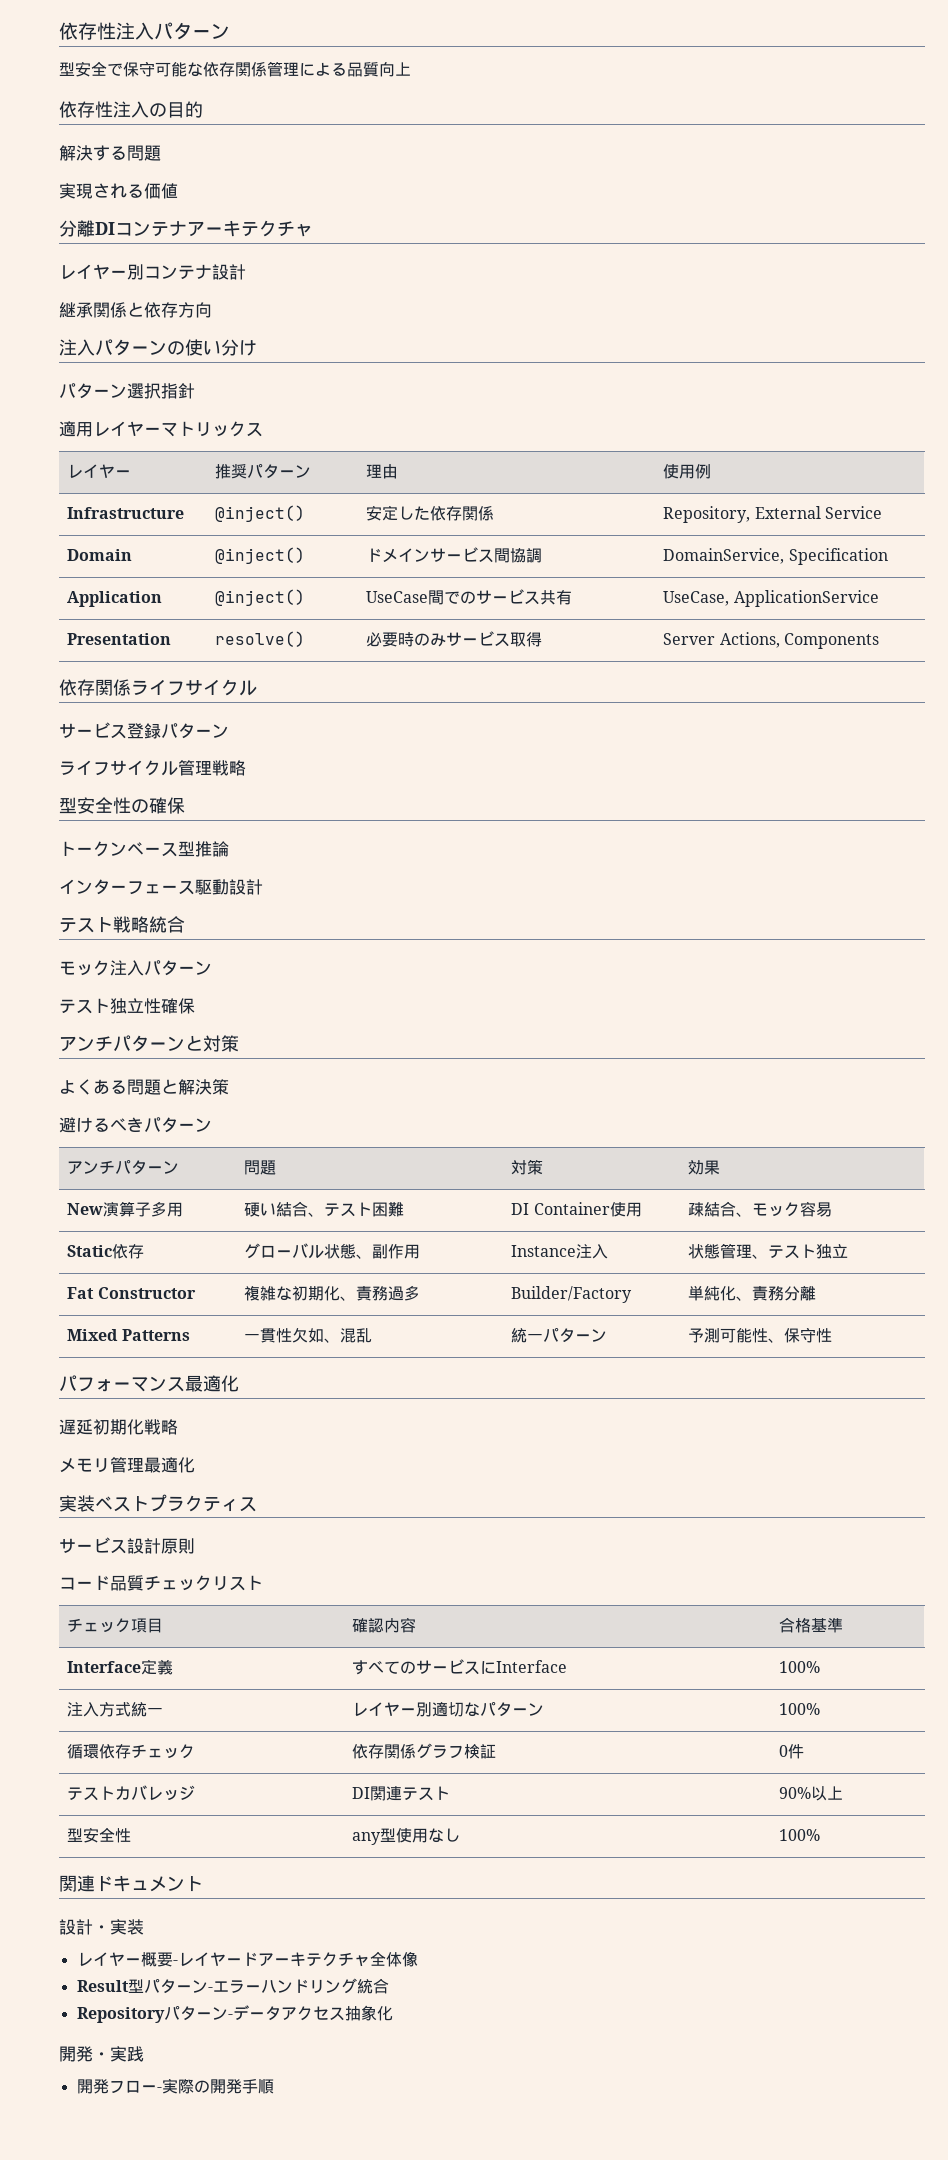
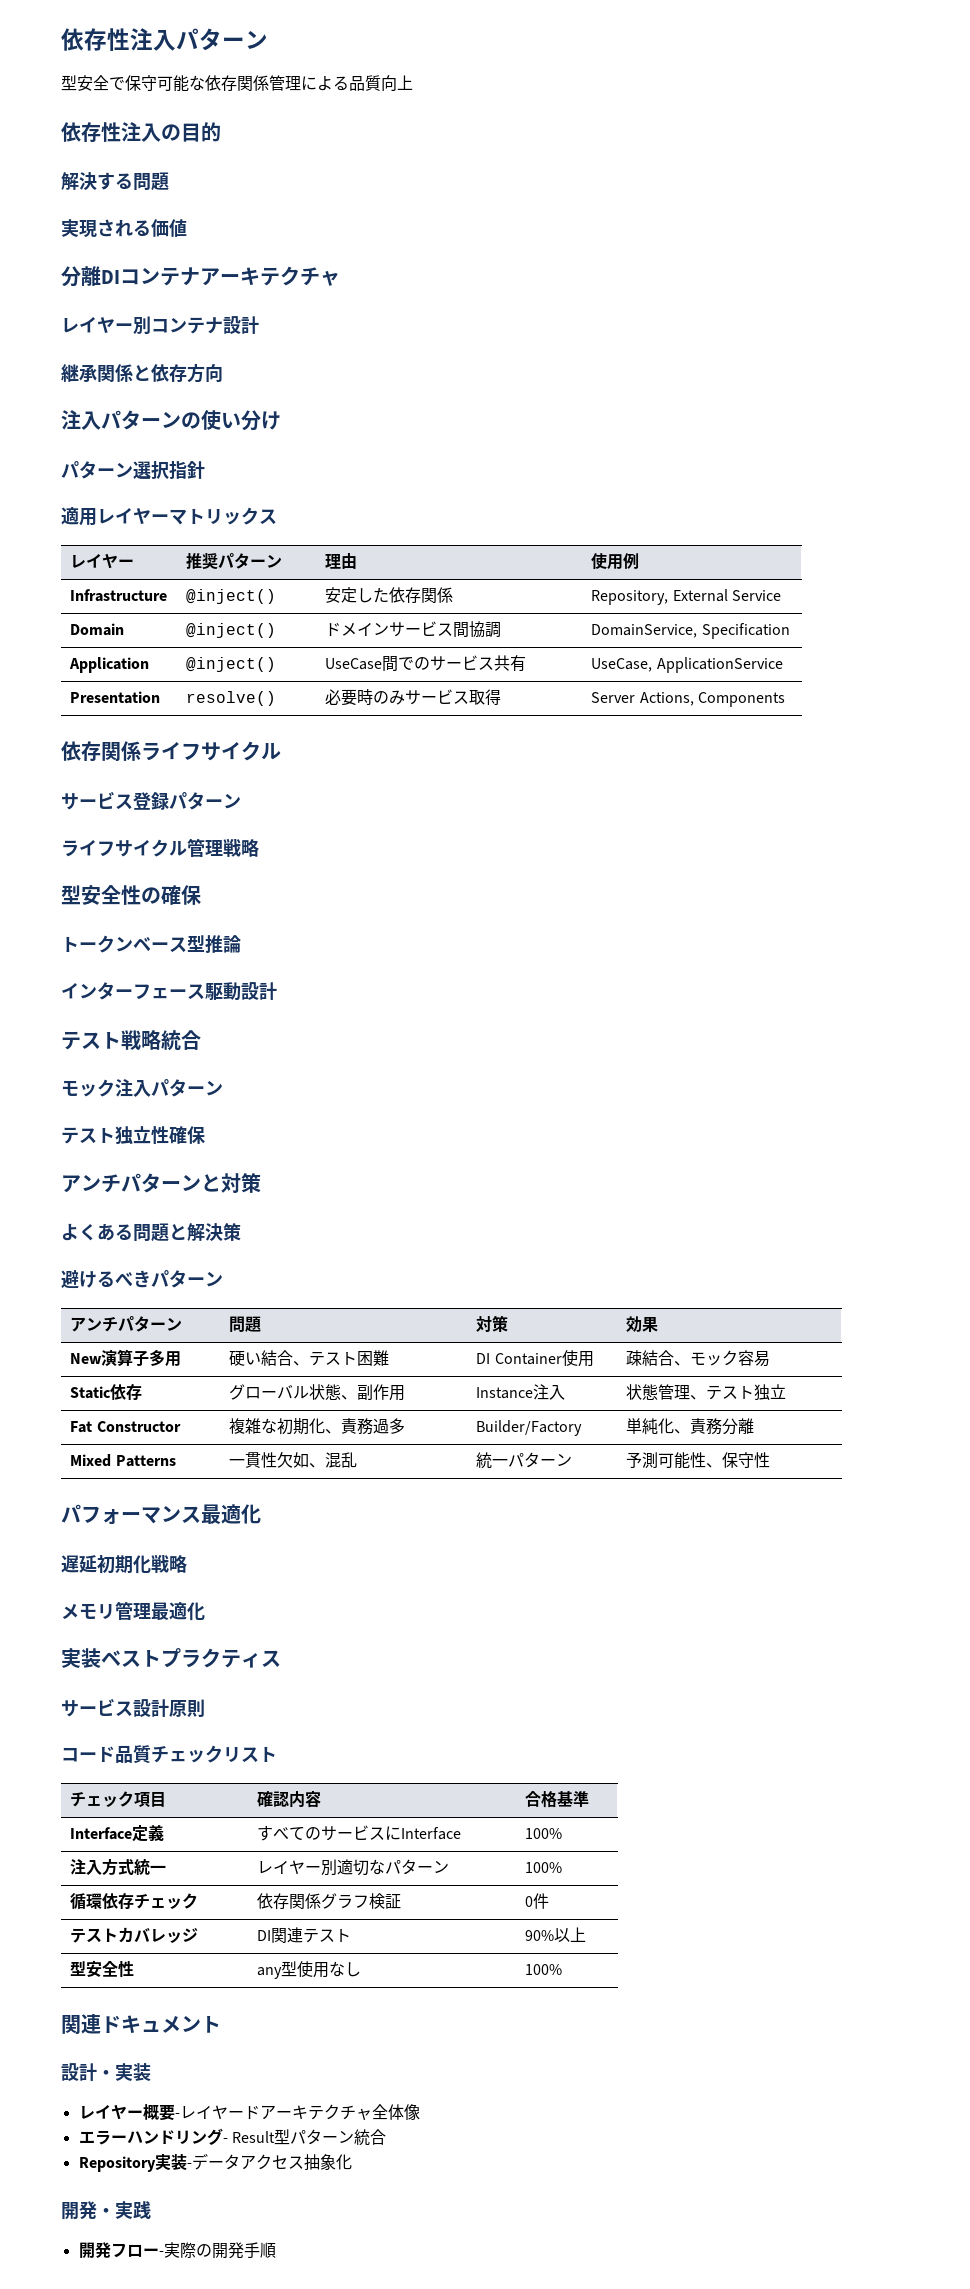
[76,1979,213,1994] Result型パターン- -> (420, 2112) none
(357, 1986) none -> [222,2129,354,2145] - Result型パターン
[163,2006,228,2021] パターン -> [154,2154,187,2171] 実装

